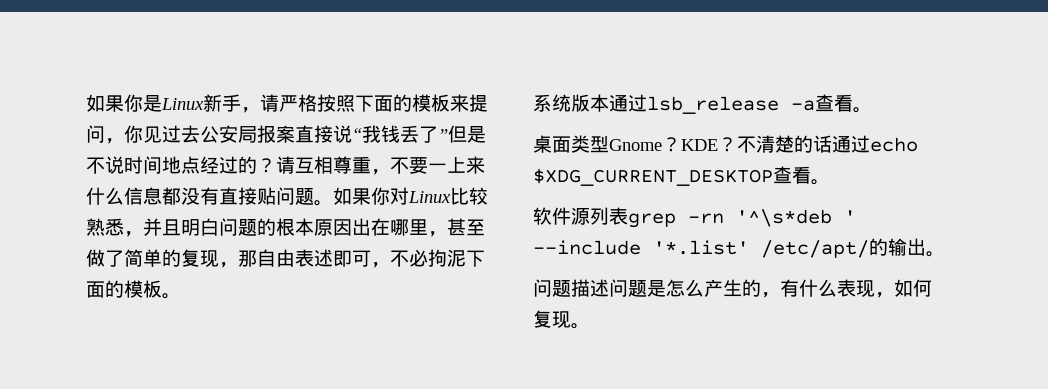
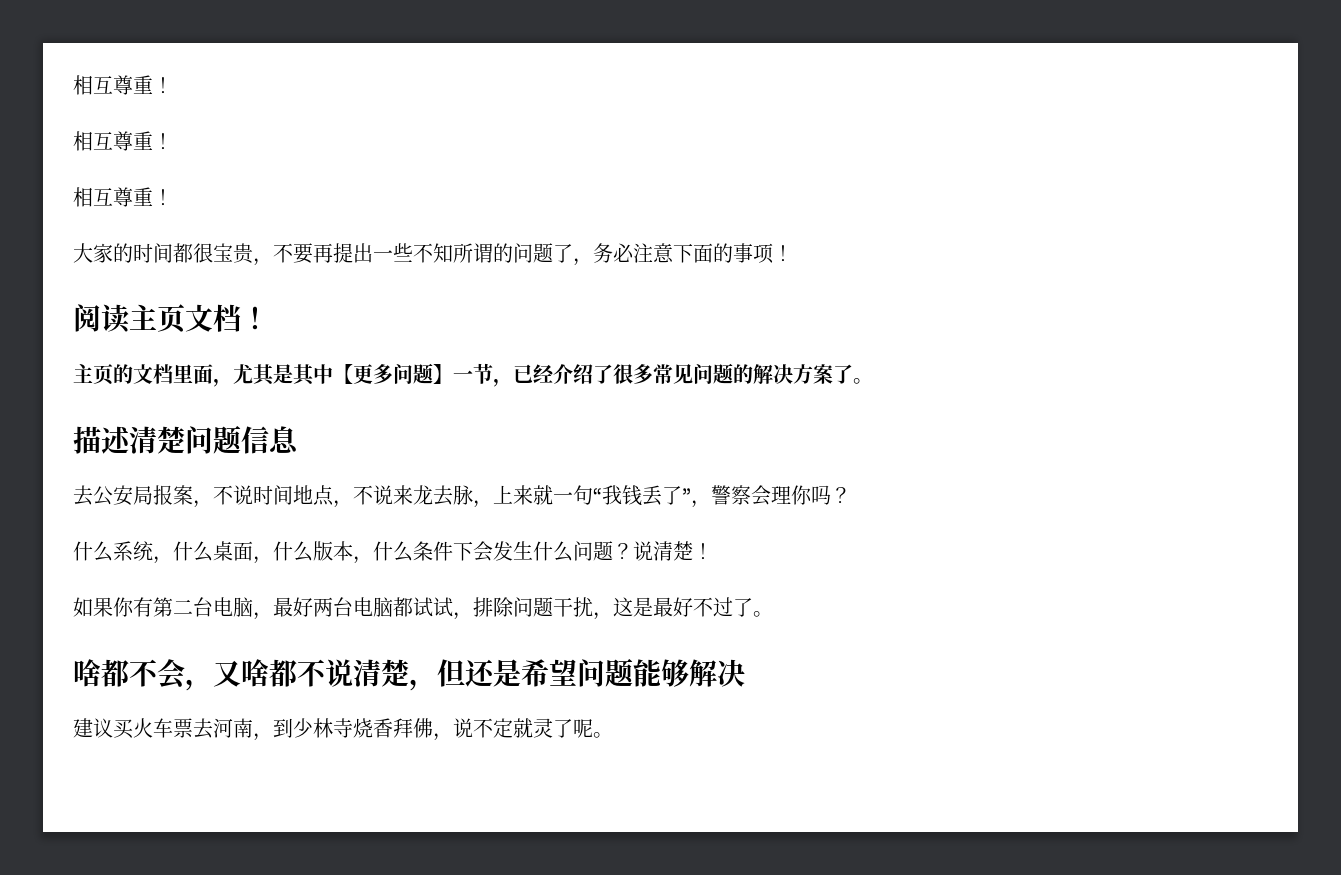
[86,94,488,113] [86,125,486,144] [86,156,485,175] [86,187,488,206] [86,218,485,237] [86,249,485,268] [86,280,181,299] [533,94,872,114] [533,135,918,153] [533,166,830,186] [533,207,856,228] [533,238,945,258] [533,279,932,298] [533,310,571,328] 如果你是Linux新手，请严格按照下面的模板来提问，你见过去公安局报案直接说“我钱丢了”但是不说时间地点经过的？请互相尊重，不要一上来什么信息都没有直接贴问题。如果你对Linux比较熟悉，并且明白问题的根本原因出在哪里，甚至做了简单的复现，那自由表述即可，不必拘泥下面的模板。 // 系统版本通过lsb_release -a查看。 // 桌面类型Gnome？KDE？不清楚的话通过echo $XDG_CURRENT_DESKTOP查看。 // 软件源列表grep -rn '^\s*deb ' --include '*.list' /etc/apt/的输出。 // 问题描述问题是怎么产生的，有什么表现，如何复现 -> [73,75,173,95] [73,131,173,151] [73,187,173,207] [73,243,793,266] [73,304,269,333] [73,363,873,387] [73,425,299,454] [73,485,851,508] [73,541,713,564] [73,597,773,620] [73,658,745,691] [73,718,593,741] 相互尊重！ // 相互尊重！ // 相互尊重！ // 大家的时间都很宝贵，不要再提出一些不知所谓的问题了，务必注意下面的事项！ // 阅读主页文档！ // 主页的文档里面，尤其是其中【更多问题】一节，已经介绍了很多常见问题的解决方案了。 // 描述清楚问题信息 // 去公安局报案，不说时间地点，不说来龙去脉，上来就一句“我钱丢了”，警察会理你吗？ // 什么系统，什么桌面，什么版本，什么条件下会发生什么问题？说清楚！ // 如果你有第二台电脑，最好两台电脑都试试，排除问题干扰，这是最好不过了。 // 啥都不会，又啥都不说清楚，但还是希望问题能够解决 // 建议买火车票去河南，到少林寺烧香拜佛，说不定就灵了呢

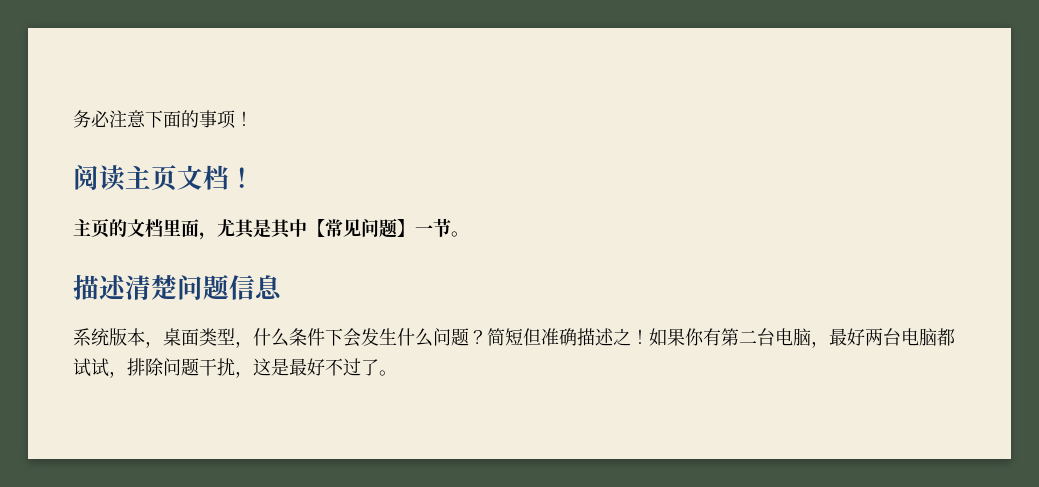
[73,75,173,95] [73,131,173,151] [73,187,173,207] [73,243,593,266] 相互尊重！ // 相互尊重！ // 相互尊重！ // 大家的时间都很宝贵，不要再提出一些不知所谓的问题了， -> (73, 119) none
[353,364,393,384] 更多 -> [325,219,361,237] 常见
[493,363,853,387] ，已经介绍了很多常见问题的解决方案了 -> (451, 227) none
[73,485,851,508] [73,541,353,564] 去公安局报案，不说时间地点，不说来龙去脉，上来就一句“我钱丢了”，警察会理你吗？ // 什么系统，什么桌面，什么版本 -> [73,328,235,348] 系统版本，桌面类型
[633,541,713,561] 说清楚！ // -> [487,328,649,346] 简短但准确描述之！
[73,658,745,691] [73,718,613,741] // 啥都不会，又啥都不说清楚，但还是希望问题能够解决 // 建议买火车票去河南，到少林寺烧香拜佛，说不定就灵了呢。 -> (397, 373) none

